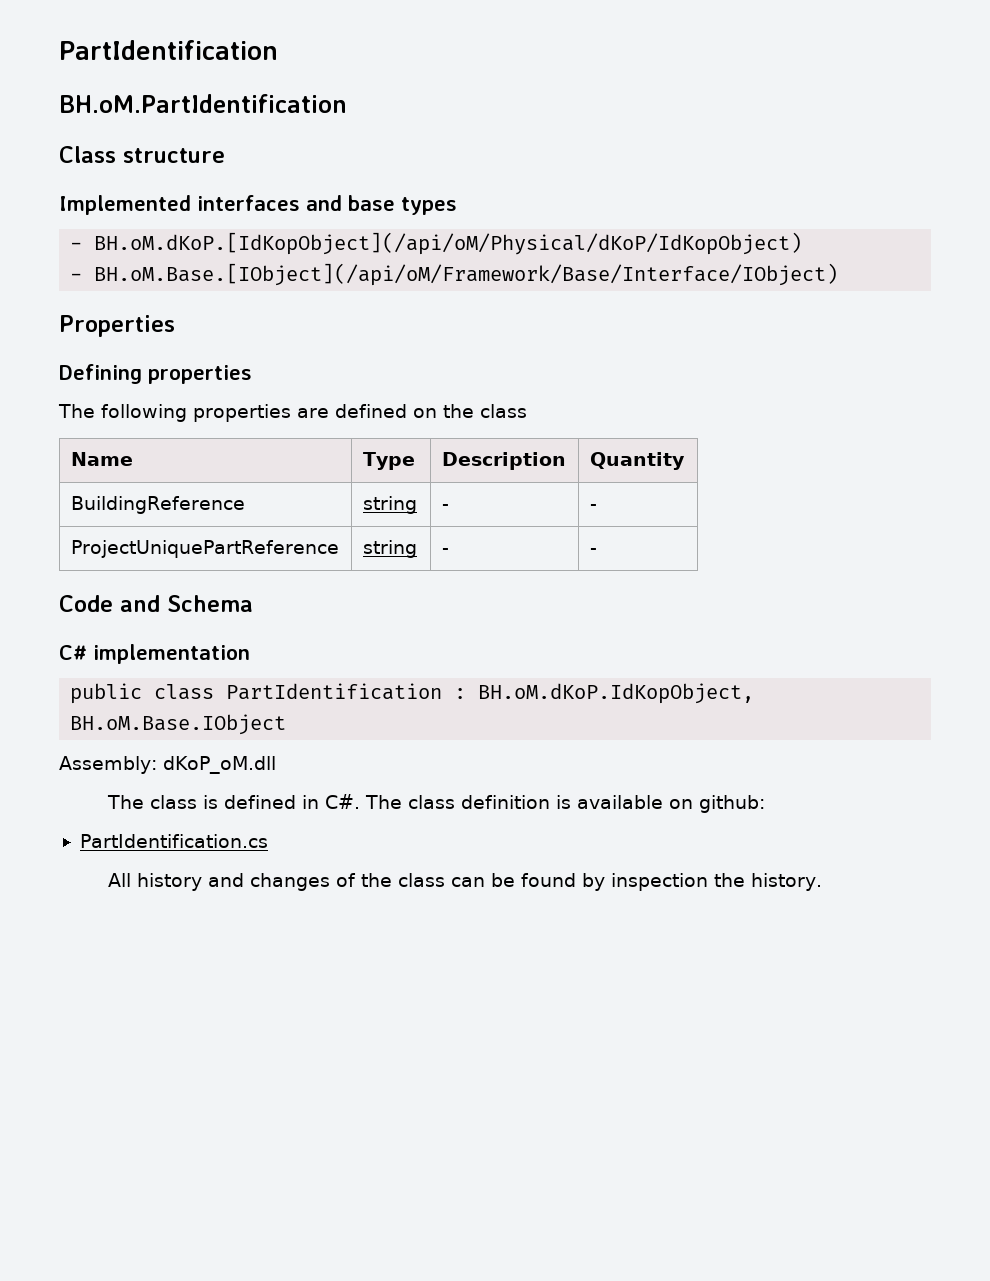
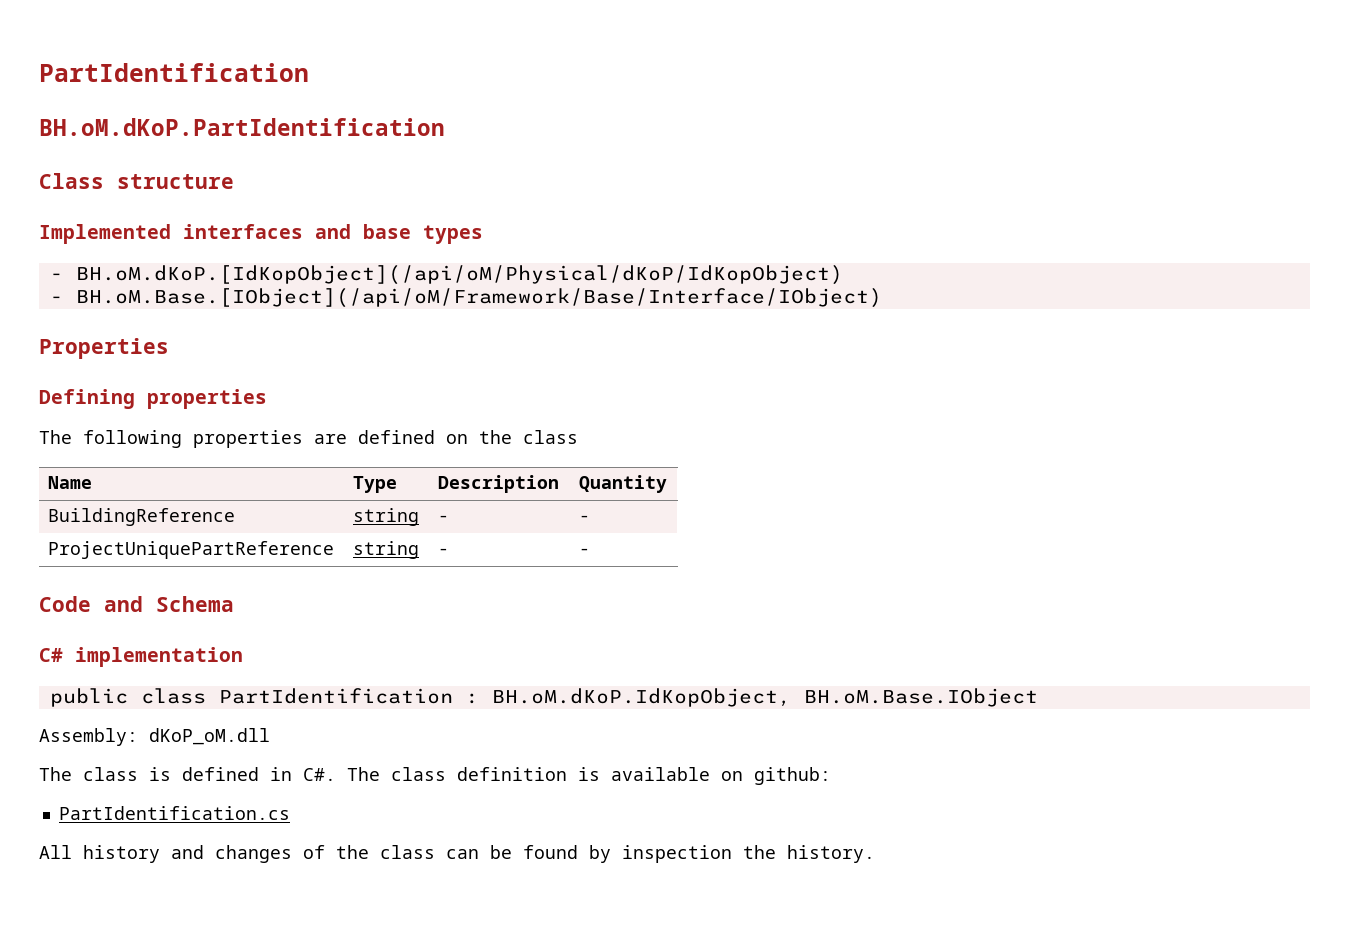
[59,94,347,113] BH.oM.PartIdentification -> [39,118,445,136] BH.oM.dKoP.PartIdentification

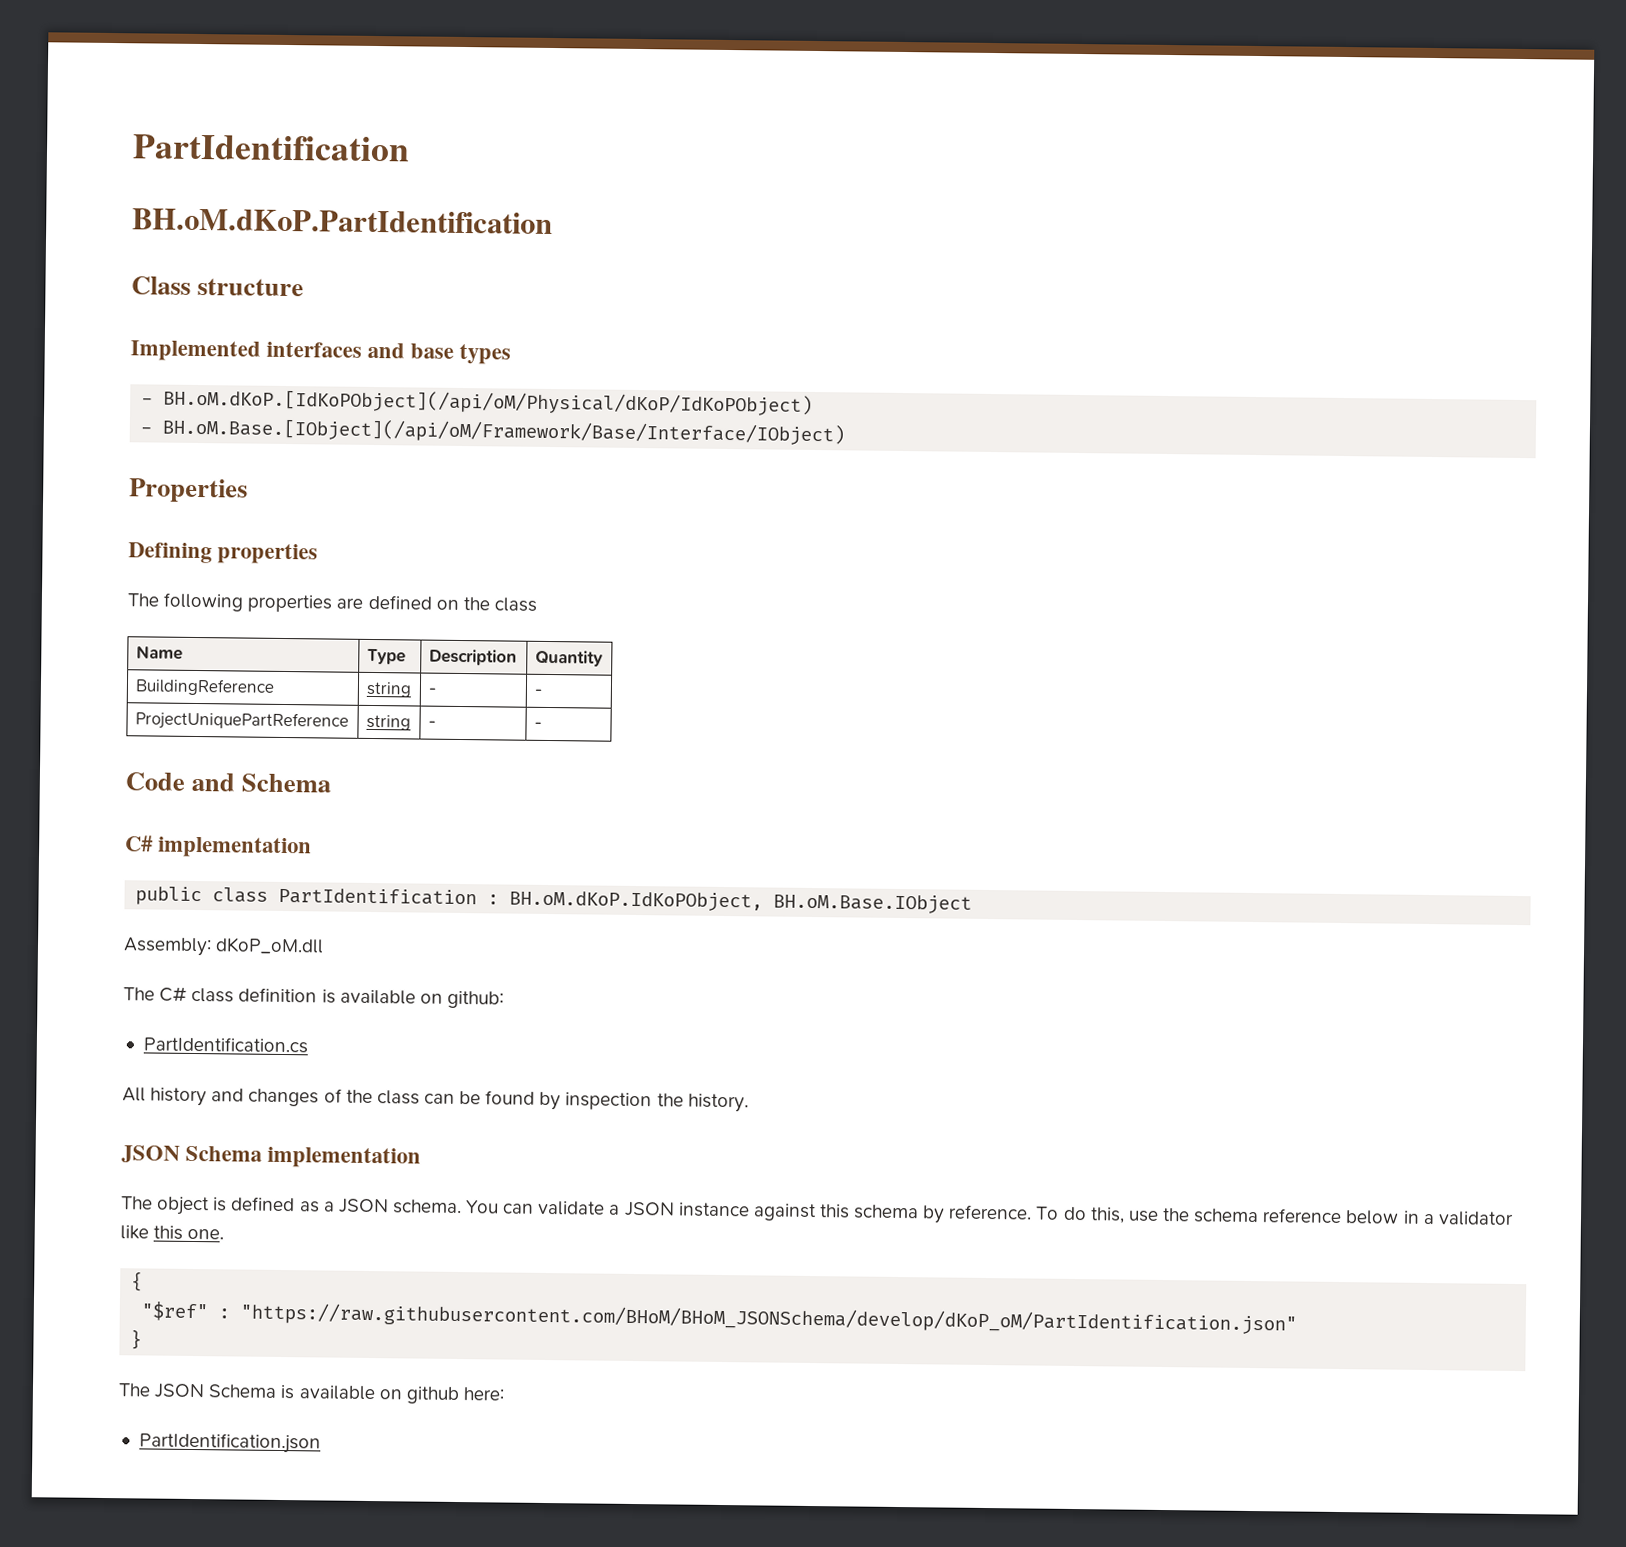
[75,265,843,285] BH.oM.dKoP.[IdKopObject](/api/oM/Physical/dKoP/IdKopObject) -> [163,388,814,416] BH.oM.dKoP.[IdKoPObject](/api/oM/Physical/dKoP/IdKoPObject)
[491,688,791,707] BH.oM.dKoP.IdKopObject, -> [509,890,764,912] BH.oM.dKoP.IdKoPObject,
[83,767,380,781] class is defined in C#. The -> [159,986,188,1002] C#
(875, 854) none -> [121,1145,422,1169] [121,1196,1514,1226] [120,1225,225,1240] [131,1271,144,1292] [141,1301,1298,1335] [130,1329,143,1350] [118,1383,505,1405] [138,1432,321,1454] // JSON Schema implementation // The object is defined as a JSON schema. You can validate a JSON instance against this schema by reference. To do this, use the schema reference below in a validator like this one. // { // "$ref" : "https://raw.githubusercontent.com/BHoM/BHoM_JSONSchema/develop/dKoP_oM/PartIdentification.json" // } // The JSON Schema is available on github here: // PartIdentification.json

